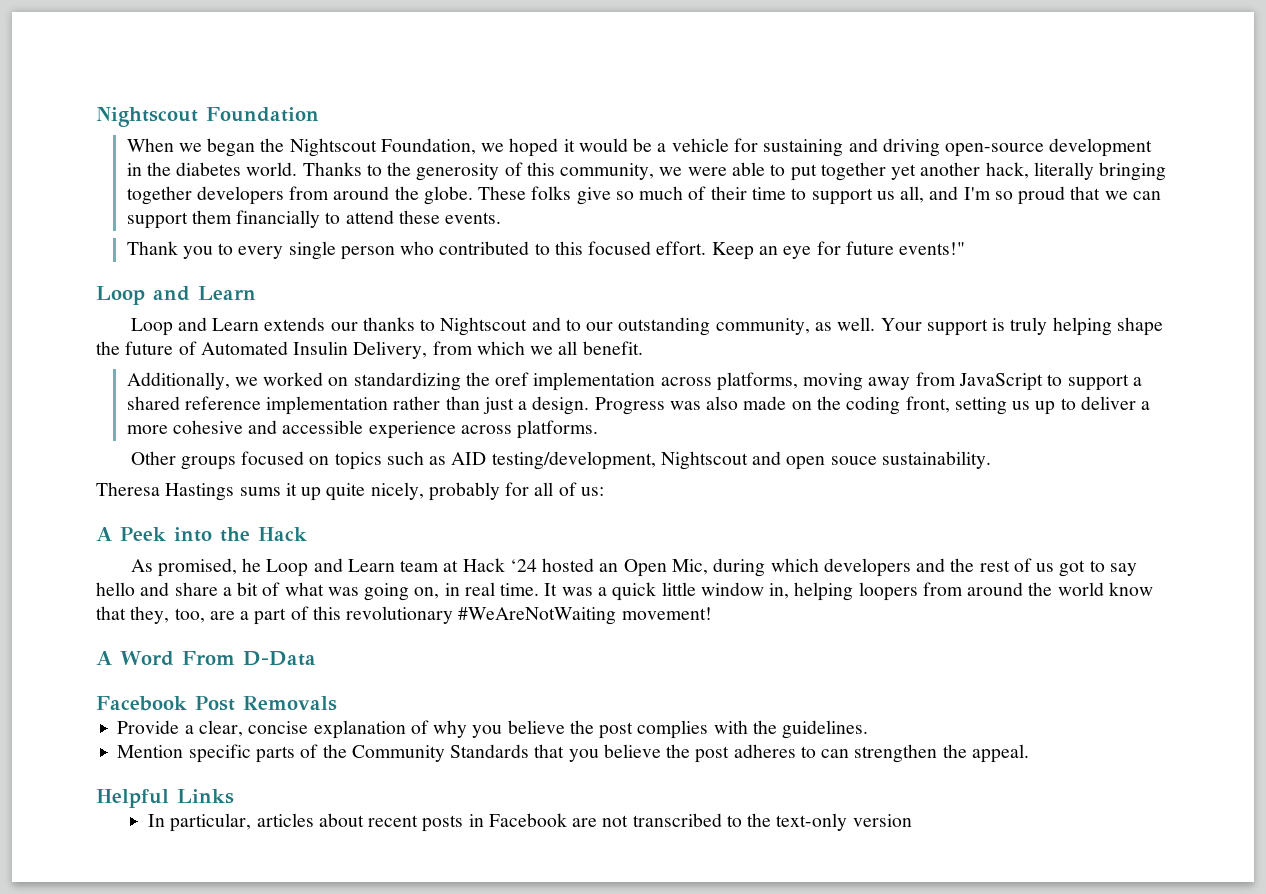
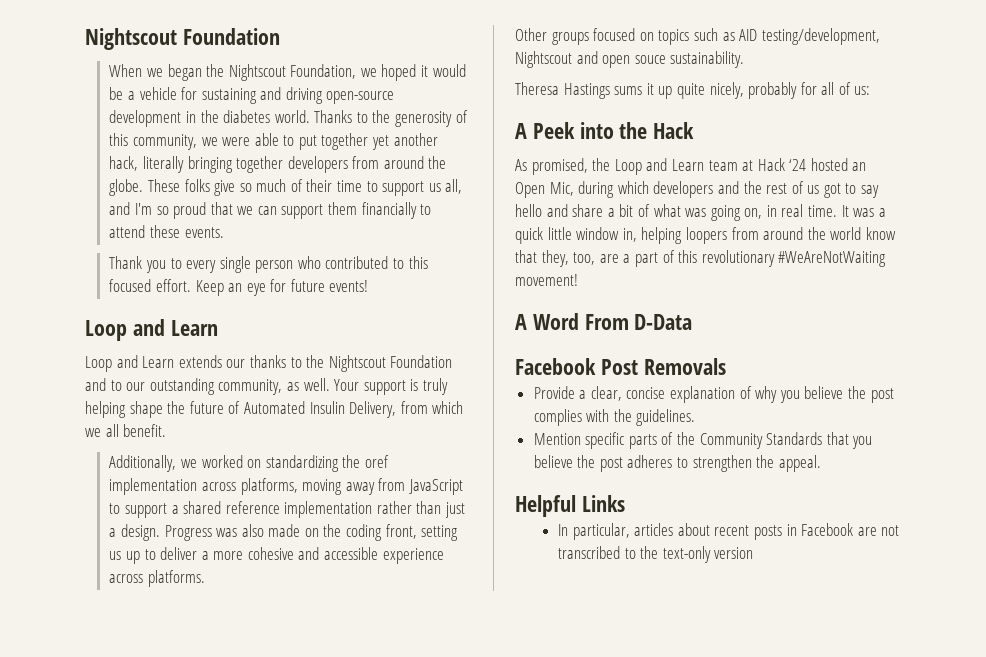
[899,242,966,255] events!" -> [329,280,369,292] events!
[440,317,528,336] Nightscout -> [306,355,453,372] the Nightscout Foundation
[242,558,262,572] he -> [592,158,611,171] the
[821,749,850,758] can -> (689, 462) none

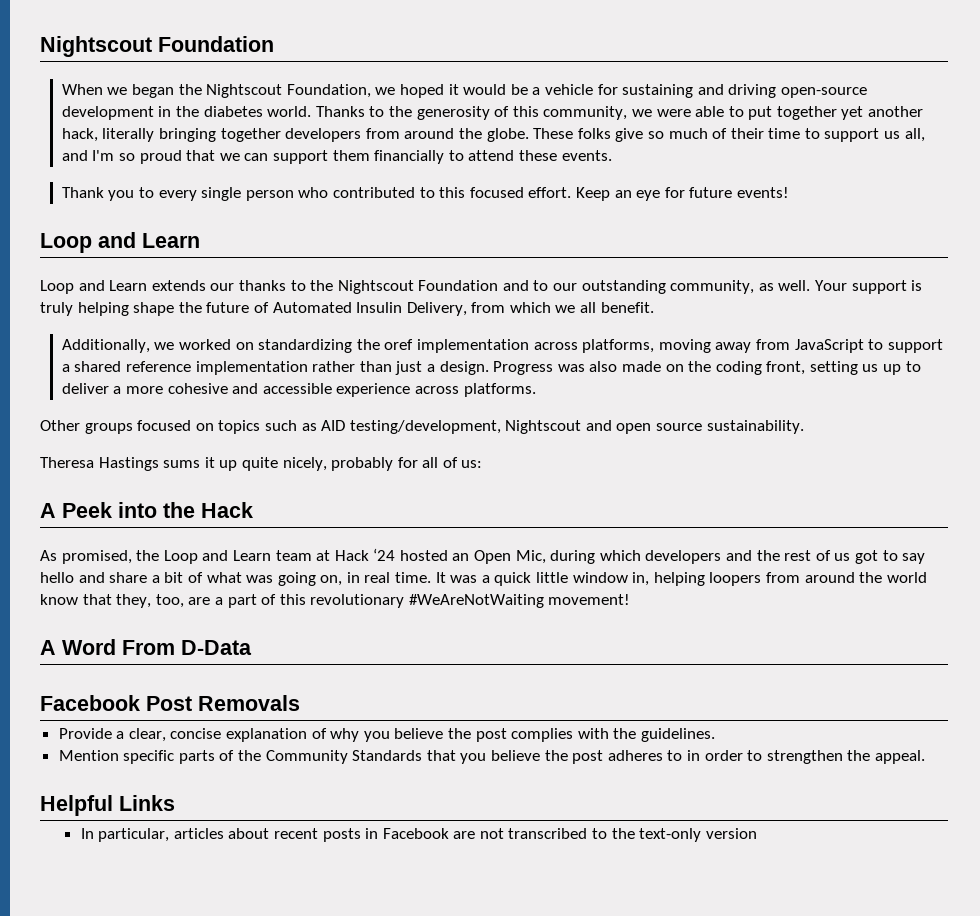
[634,55,666,64] souce -> [656,423,703,431] source
(689, 462) none -> [686,750,763,761] in order to

